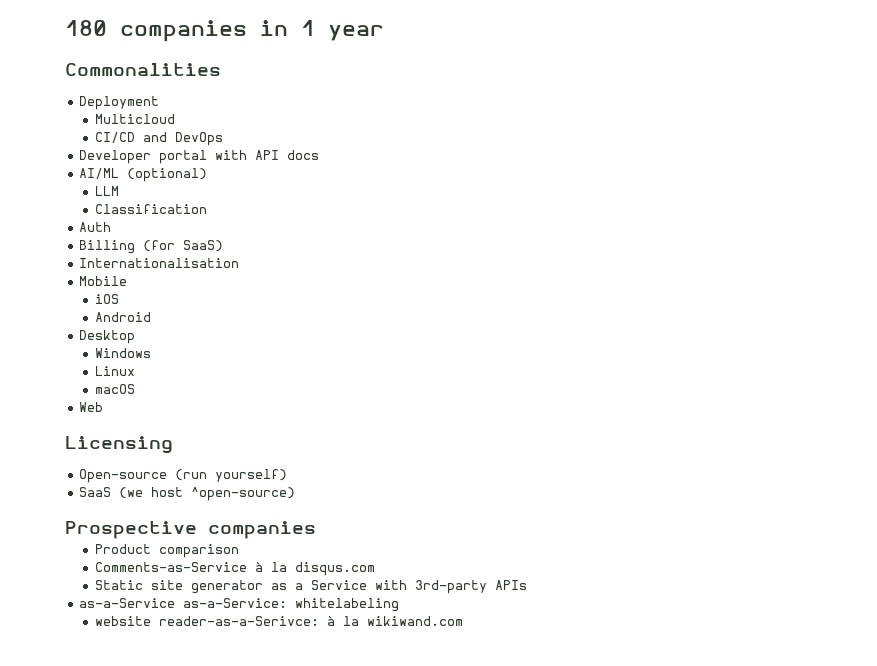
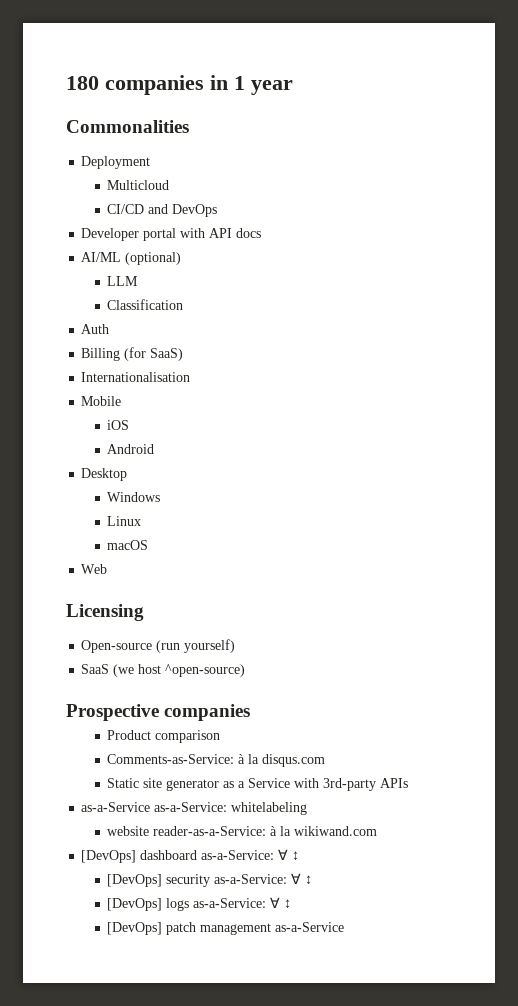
[94,562,247,572] Comments-as-Service -> [107,754,235,764] Comments-as-Service:
[158,616,319,626] reader-as-a-Serivce: -> [153,826,267,836] reader-as-a-Service:
(463, 621) none -> [81,849,300,863] [107,873,313,887] [107,897,292,911] [107,922,345,935] // [DevOps] dashboard as-a-Service: ∀ ↕ // [DevOps] security as-a-Service: ∀ ↕ // [DevOps] logs as-a-Service: ∀ ↕ // [DevOps] patch management as-a-Service

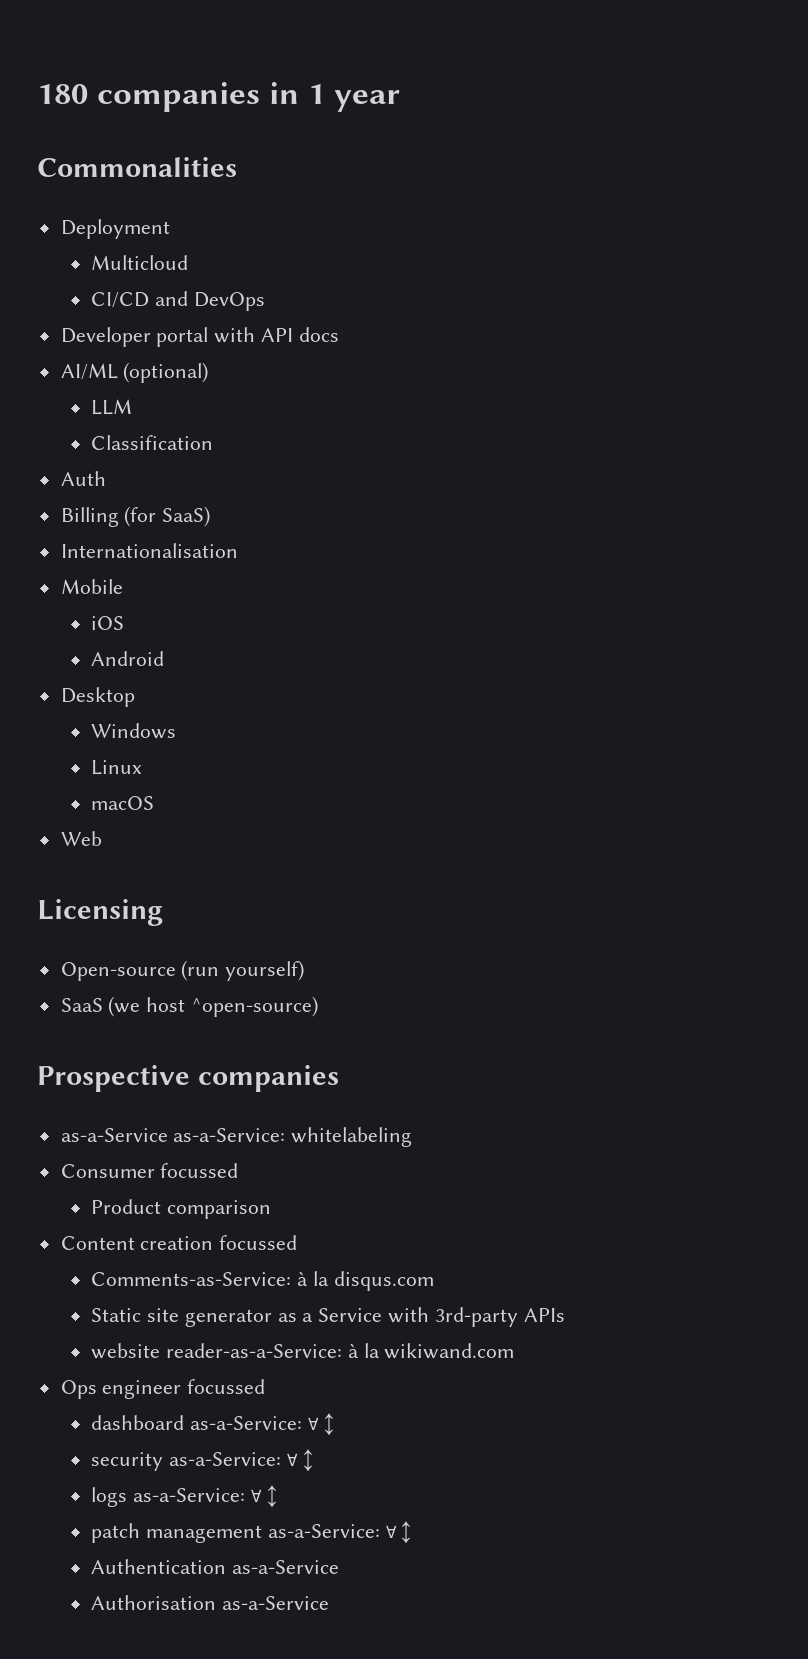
(251, 712) none -> [60,1127,413,1147] [60,1163,239,1178] // as-a-Service as-a-Service: whitelabeling // Consumer focussed
(221, 736) none -> [60,1235,298,1250] // Content creation focussed
[81,802,308,815] // as-a-Service as-a-Service: whitelabeling -> (565, 1315) none
[81,850,137,863] [DevOps] -> [60,1379,266,1399] Ops engineer focussed //
[107,874,163,887] [DevOps] -> (334, 1424) none
[107,898,163,911] [DevOps] -> (313, 1460) none
[107,922,163,935] [DevOps] -> (277, 1496) none
[275,922,345,932] as-a-Service -> [267,1521,412,1543] [91,1559,339,1574] [91,1595,329,1610] as-a-Service: ∀ ↕ // Authentication as-a-Service // Authorisation as-a-Service

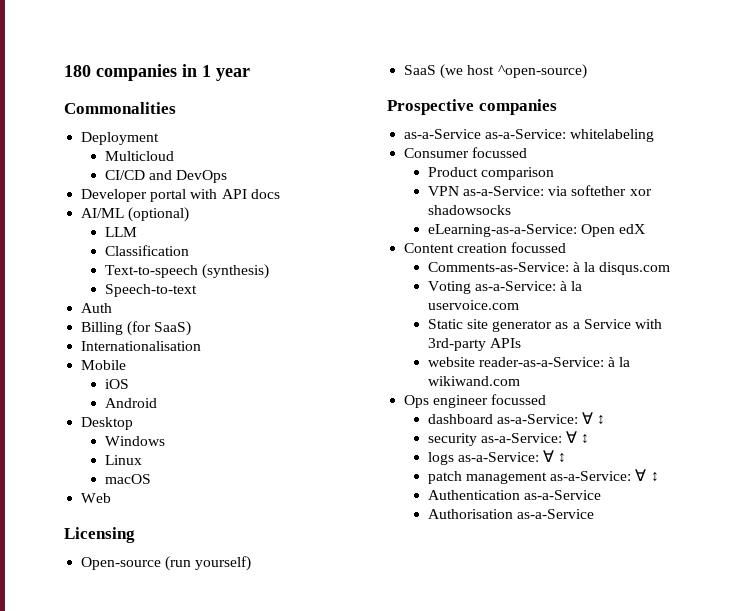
(214, 442) none -> [104,264,270,279] [104,284,197,297] // Text-to-speech (synthesis) // Speech-to-text
(271, 1209) none -> [427,185,652,196] [427,205,511,215] [427,224,646,237] // VPN as-a-Service: via softether xor shadowsocks // eLearning-as-a-Service: Open edX
(434, 1281) none -> [427,281,583,294] [427,300,519,310] // Voting as-a-Service: à la uservoice.com

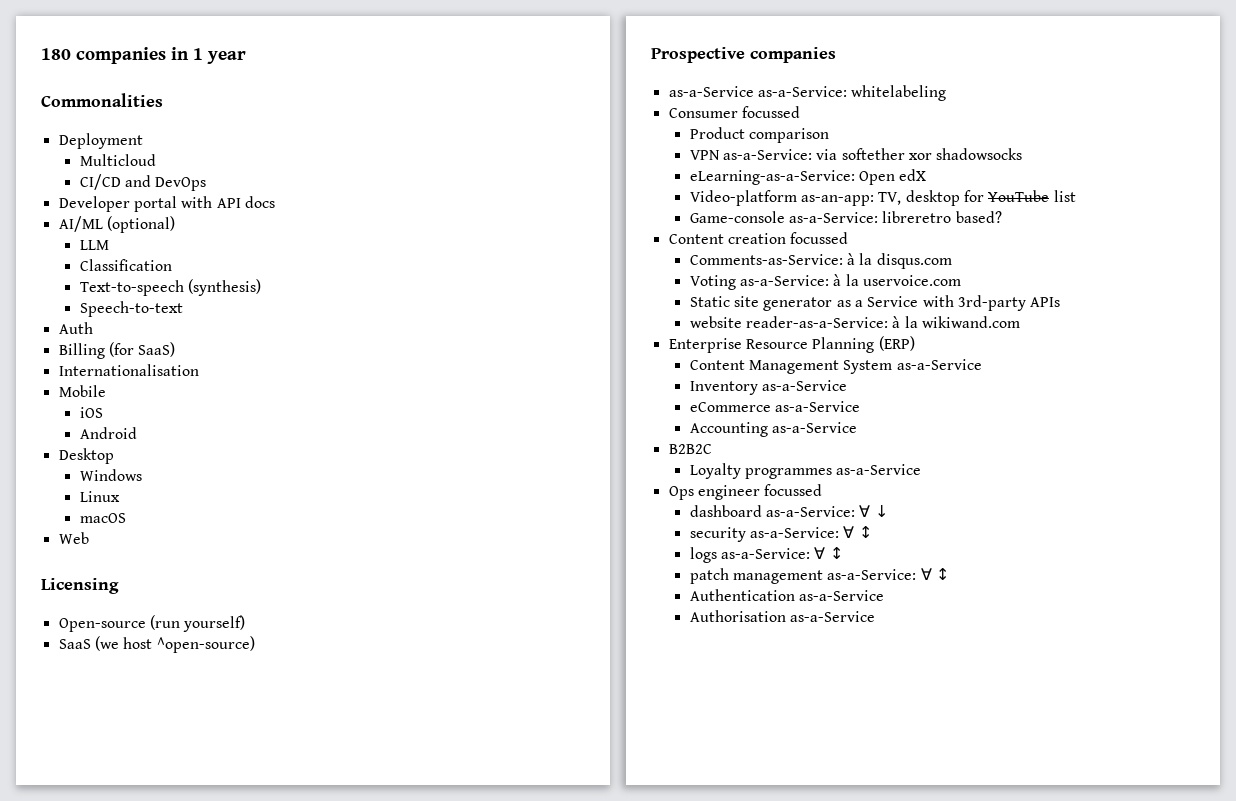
(646, 229) none -> [689,190,1076,206] [689,211,1002,223] // Video-platform as-an-app: TV, desktop for YouTube list // Game-console as-a-Service: libreretro based?
(520, 381) none -> [668,336,915,353] [689,359,982,374] [689,380,847,395] [689,401,860,412] [689,422,857,437] [668,444,712,454] [689,463,922,479] // Enterprise Resource Planning (ERP) // Content Management System as-a-Service // Inventory as-a-Service // eCommerce as-a-Service // Accounting as-a-Service // B2B2C // Loyalty programmes as-a-Service
[597,415,606,424] ↕ -> [874,505,888,517] ↓

